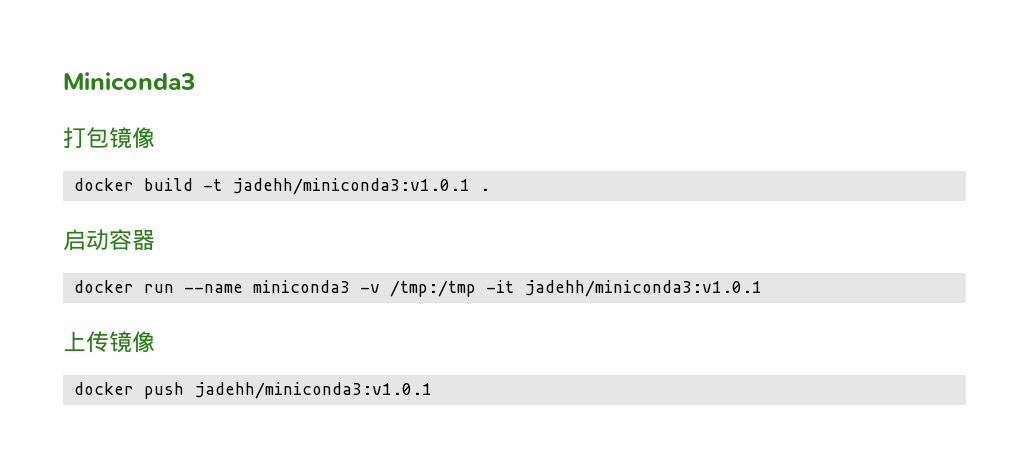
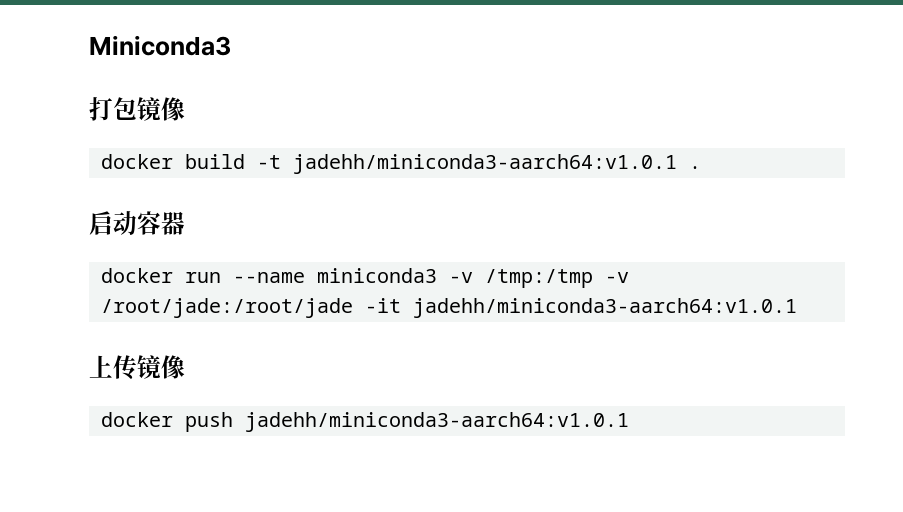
[231,178,470,195] jadehh/miniconda3:v1.0.1 -> [293,154,677,174] jadehh/miniconda3-aarch64:v1.0.1
[485,280,762,297] -it jadehh/miniconda3:v1.0.1 -> [605,272,629,283] [101,298,797,318] -v /root/jade:/root/jade -it jadehh/miniconda3-aarch64:v1.0.1
[193,382,432,399] jadehh/miniconda3:v1.0.1 -> [245,412,629,432] jadehh/miniconda3-aarch64:v1.0.1

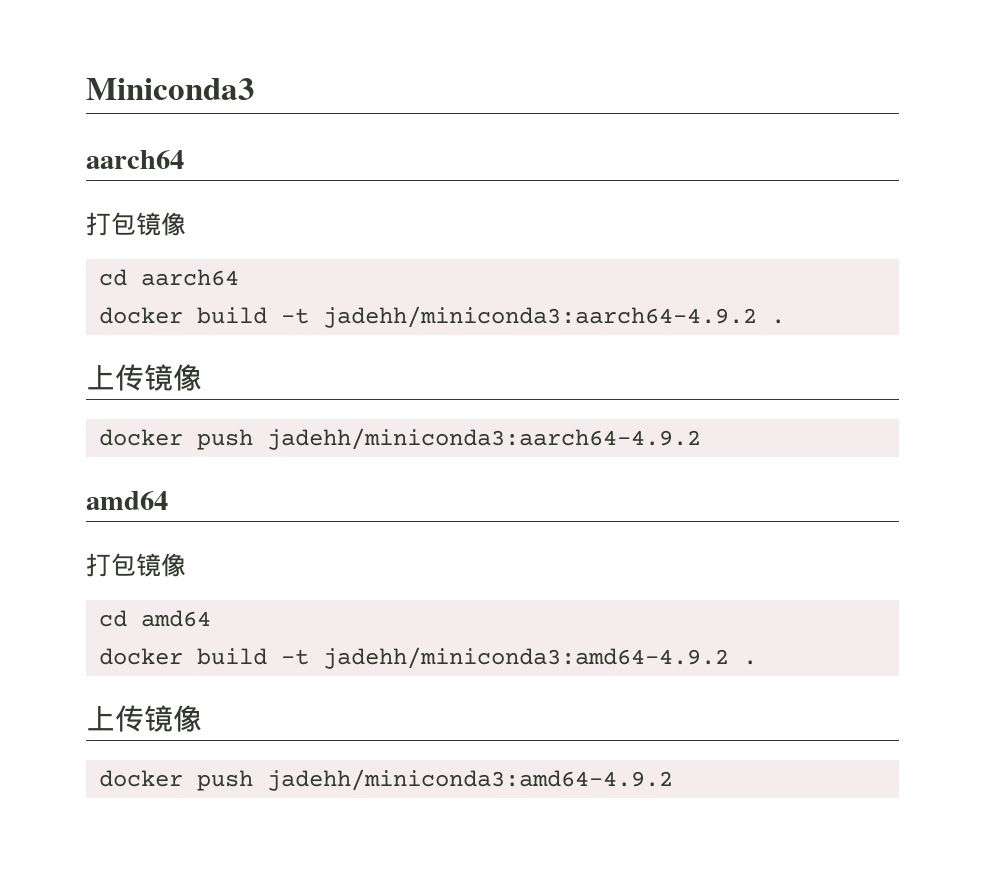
[89,97,185,121] [101,154,701,174] [89,211,185,235] [101,268,629,288] [101,298,797,318] [89,355,185,380] [101,412,629,432] // 打包镜像 // docker build -t jadehh/miniconda3-aarch64:v1.0.1 . // 启动容器 // docker run --name miniconda3 -v /tmp:/tmp -v /root/jade:/root/jade -it jadehh/miniconda3-aarch64:v1.0.1 // 上传镜像 // docker push jadehh/miniconda3-aarch64:v1.0.1 -> [86,150,184,169] [86,212,186,236] [98,269,239,286] [98,306,785,328] [86,364,202,391] [98,428,701,450] [86,491,168,510] [86,553,186,577] [98,610,211,627] [98,647,757,669] [86,705,202,732] [98,769,673,791] // aarch64 // 打包镜像 // cd aarch64 // docker build -t jadehh/miniconda3:aarch64-4.9.2 . // 上传镜像 // docker push jadehh/miniconda3:aarch64-4.9.2 // amd64 // 打包镜像 // cd amd64 // docker build -t jadehh/miniconda3:amd64-4.9.2 . // 上传镜像 // docker push jadehh/miniconda3:amd64-4.9.2

